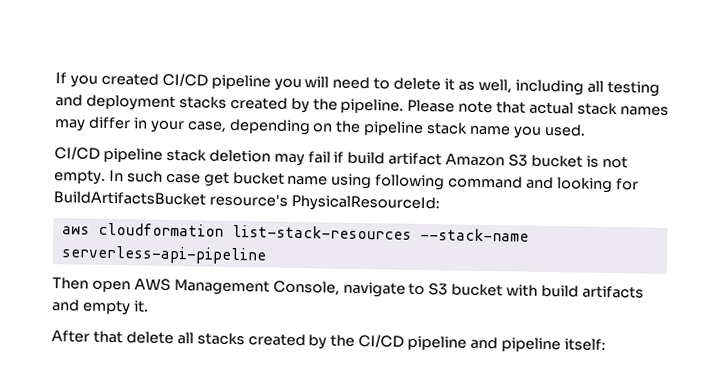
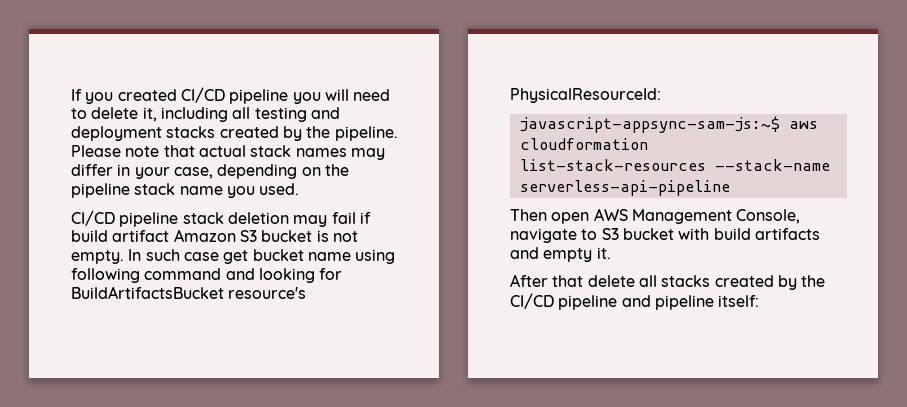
[444,78,512,94] it as well, -> [142,107,157,122] it,
(440, 203) none -> [519,116,780,133] javascript-appsync-sam-js:~$

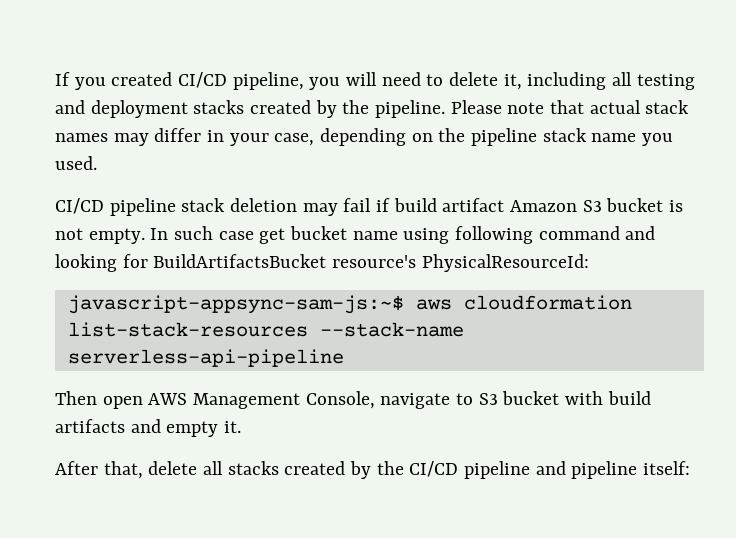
[229,89,289,104] pipeline -> [232,72,304,90] pipeline,
[552,275,584,287] that -> [103,461,143,479] that,

